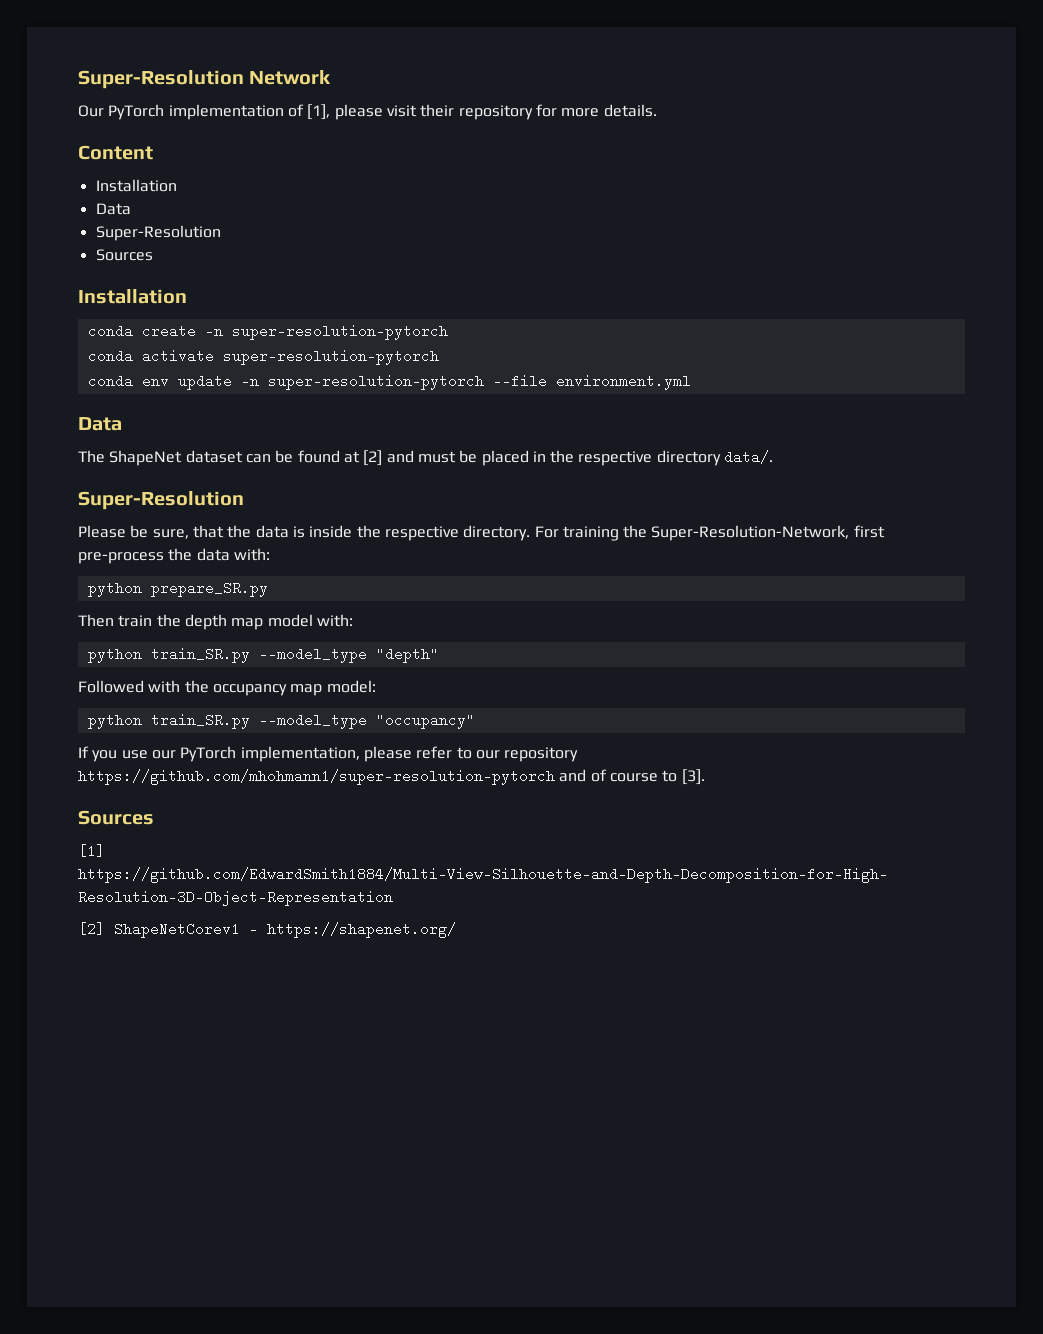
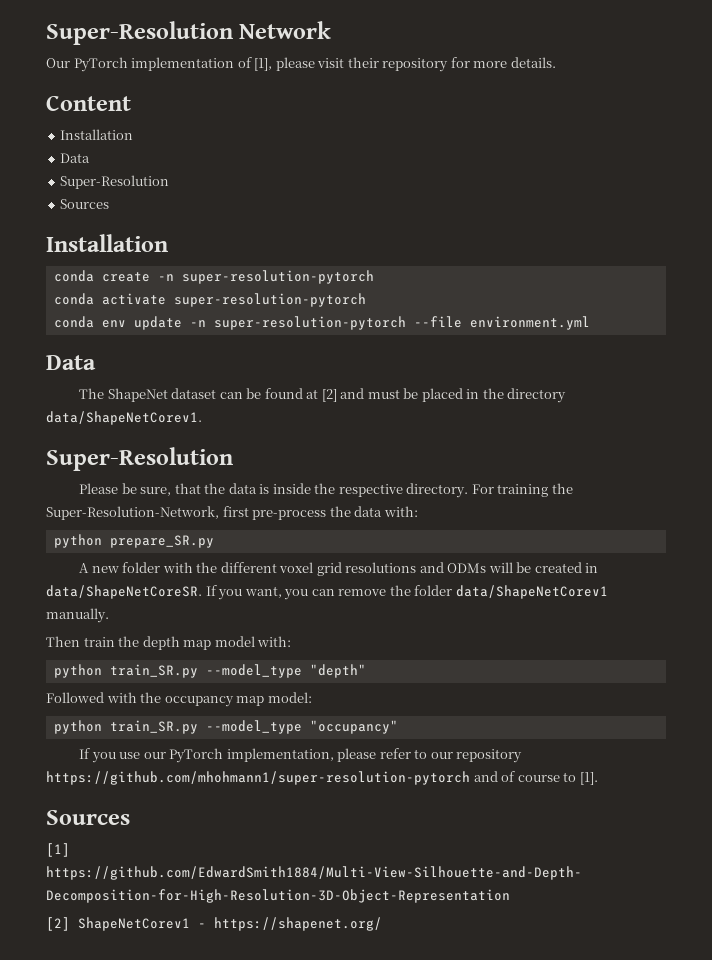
[578,450,774,466] respective directory data/. -> [507,388,567,403] [46,411,202,425] directory data/ShapeNetCorev1.
(268, 589) none -> [79,562,599,576] [46,585,608,600] [46,608,109,623] // A new folder with the different voxel grid resolutions and ODMs will be created in data/ShapeNetCoreSR. If you want, you can remove the folder data/ShapeNetCorev1 manually.
[681,769,705,785] [3]. -> [579,772,598,785] [1].

